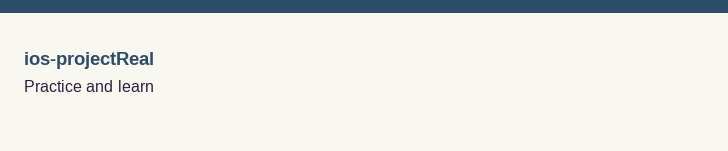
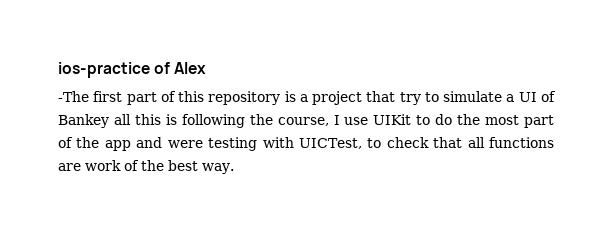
[24,52,154,69] [24,80,154,92] ios-projectReal // Practice and learn -> [58,62,207,78] [58,91,556,105] [58,114,555,128] [58,137,554,151] [58,160,234,174] ios-practice of Alex // -The first part of this repository is a project that try to simulate a UI of Bankey all this is following the course, I use UIKit to do the most part of the app and were testing with UICTest, to check that all functions are work of the best way.

